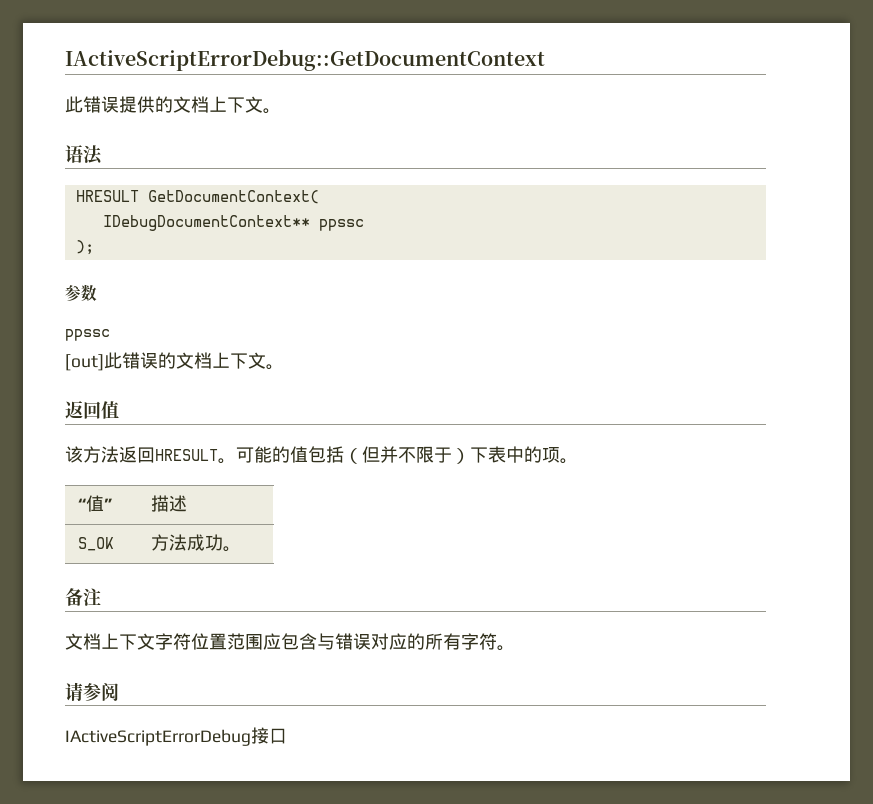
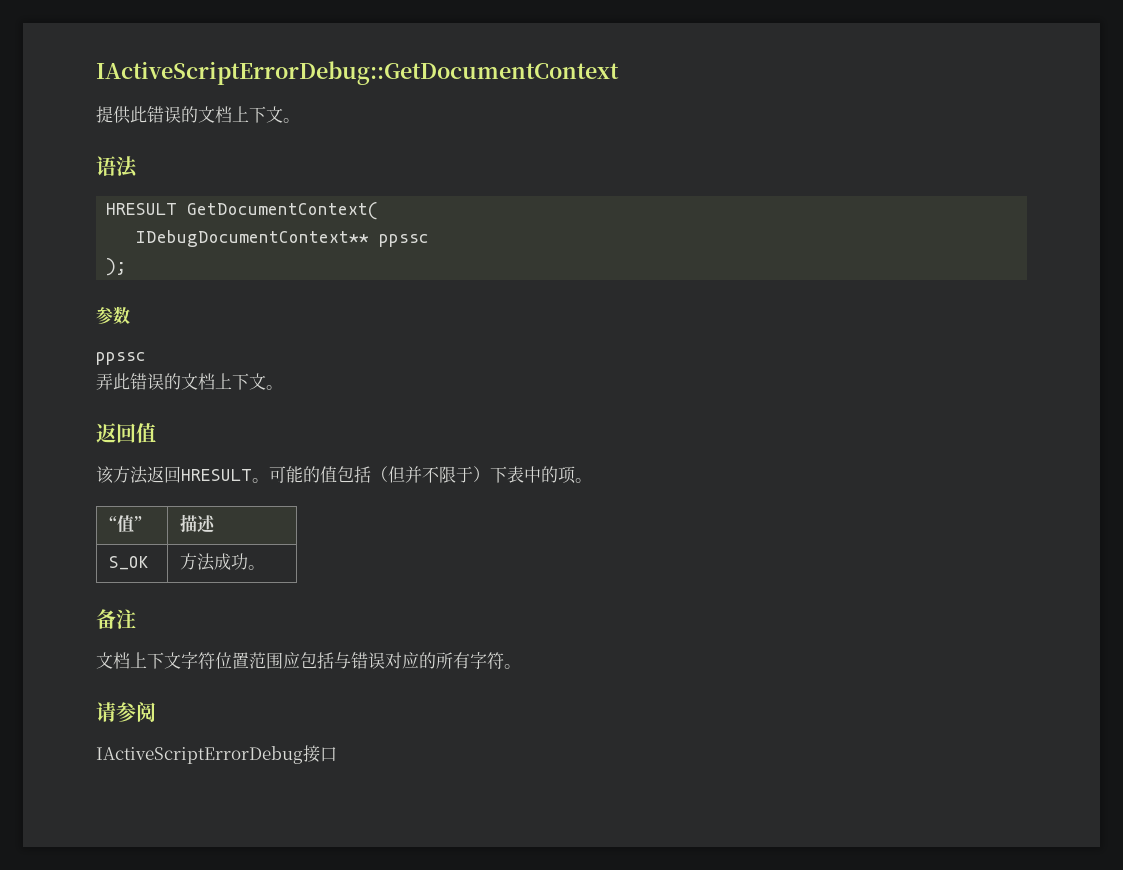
[65,96,155,113] 此错误提供 -> [96,106,181,124] 提供此错误
[65,354,104,371] [out] -> [96,373,113,390] 弄
[299,633,317,650] 含 -> [317,652,334,669] 括

